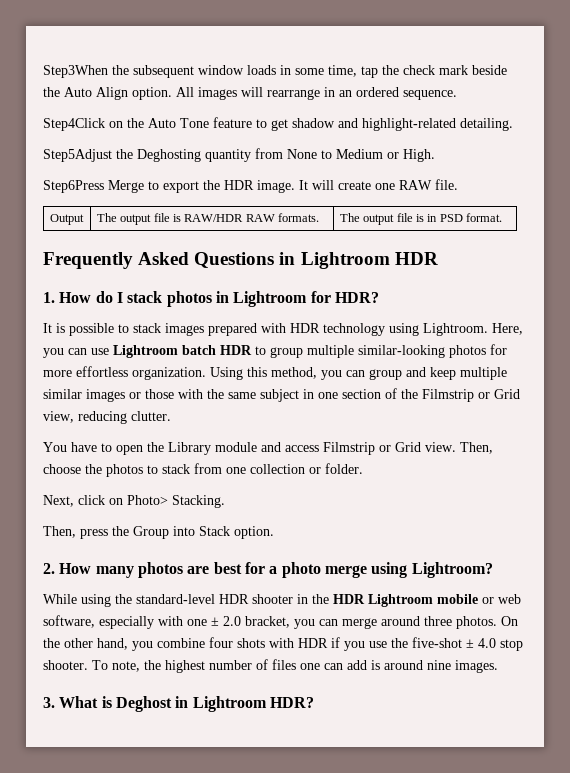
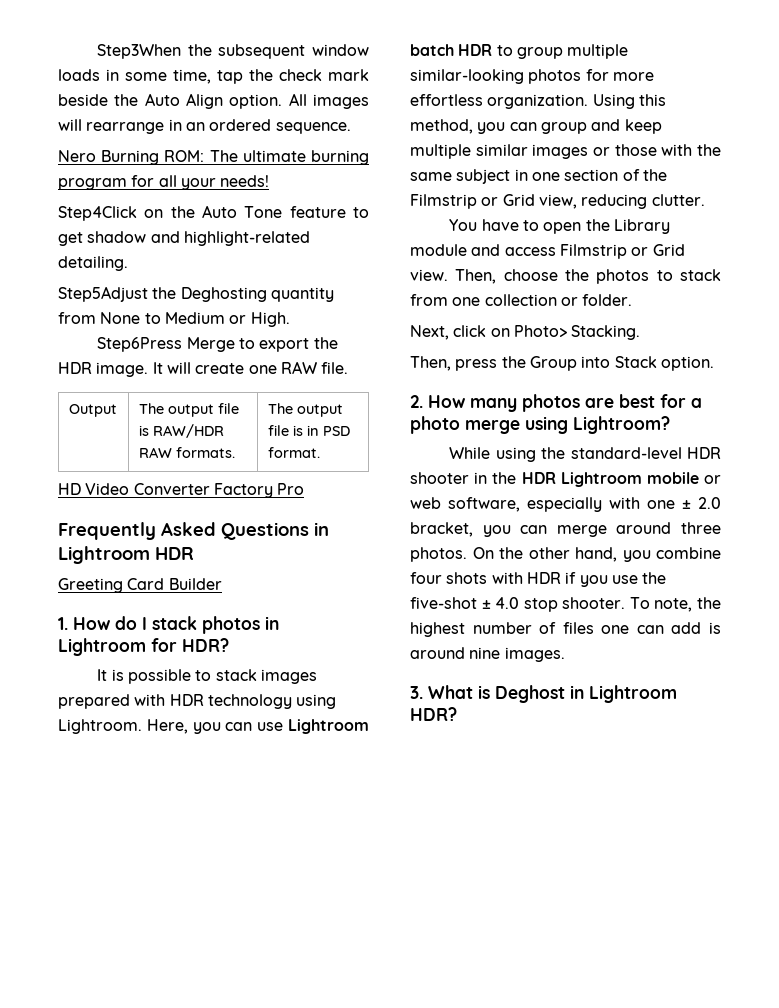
(457, 95) none -> [58,150,369,165] [58,175,270,190] // Nero Burning ROM: The ultimate burning program for all your needs!
(503, 217) none -> [58,483,305,498] // HD Video Converter Factory Pro
(438, 258) none -> [58,578,222,593] // Greeting Card Builder

